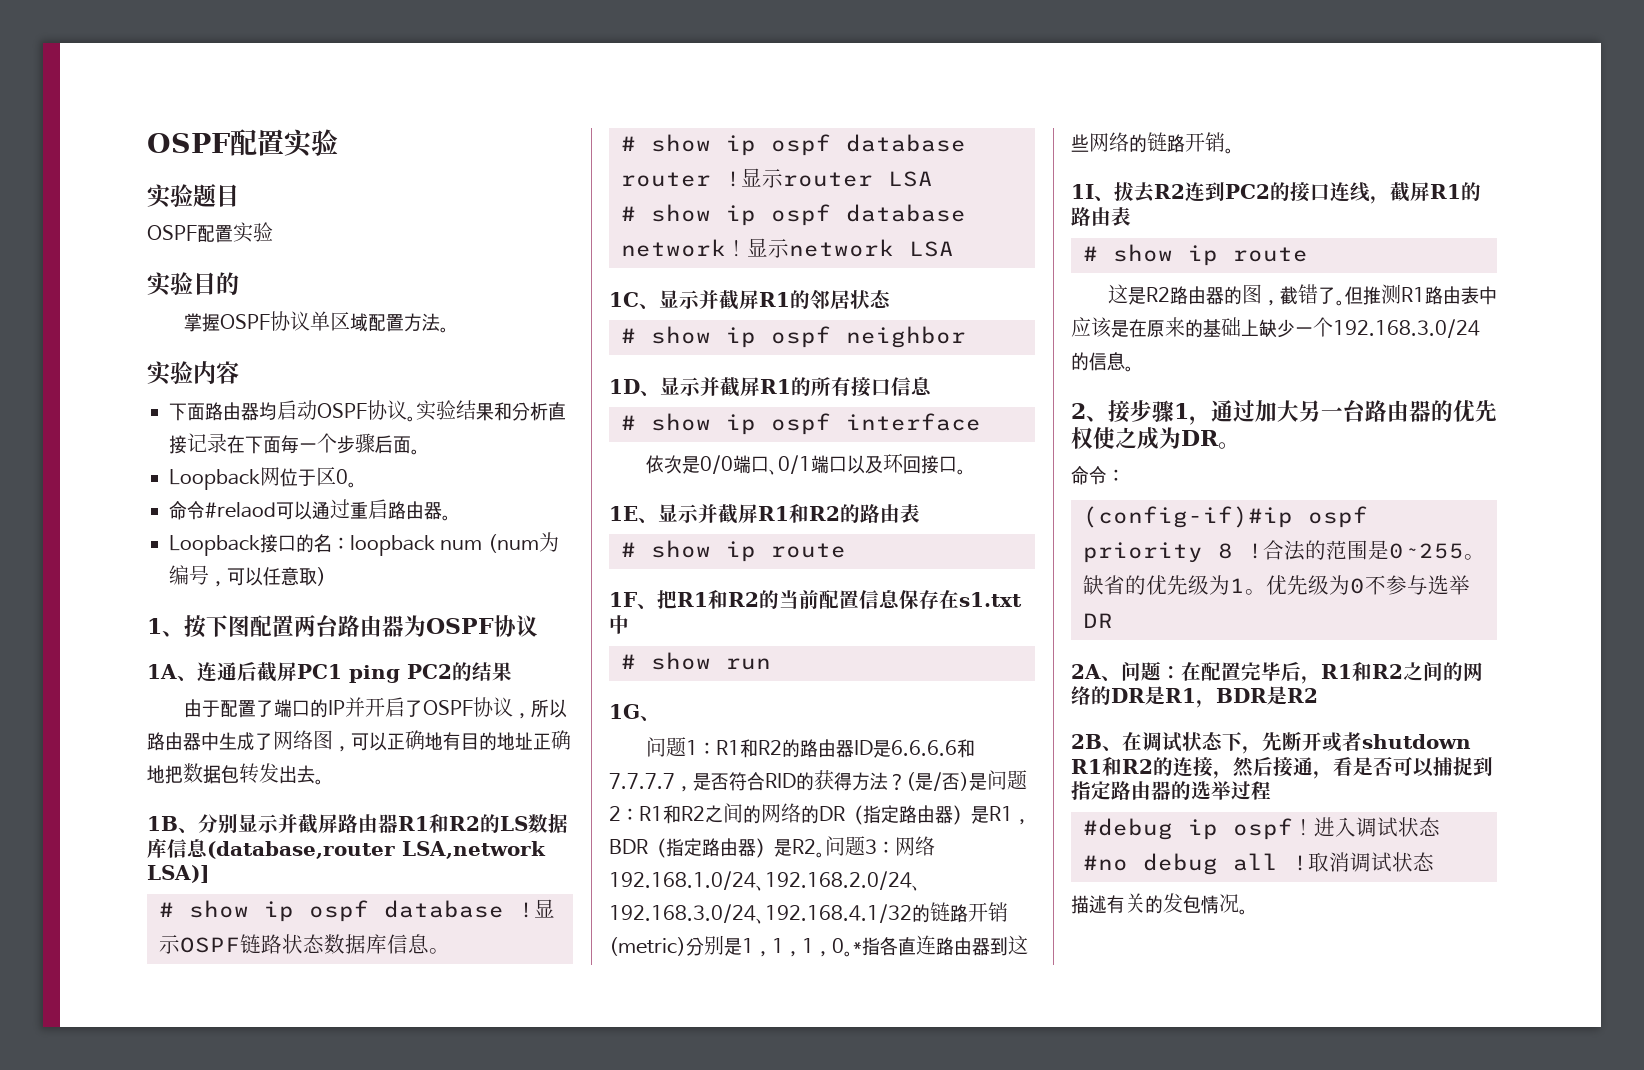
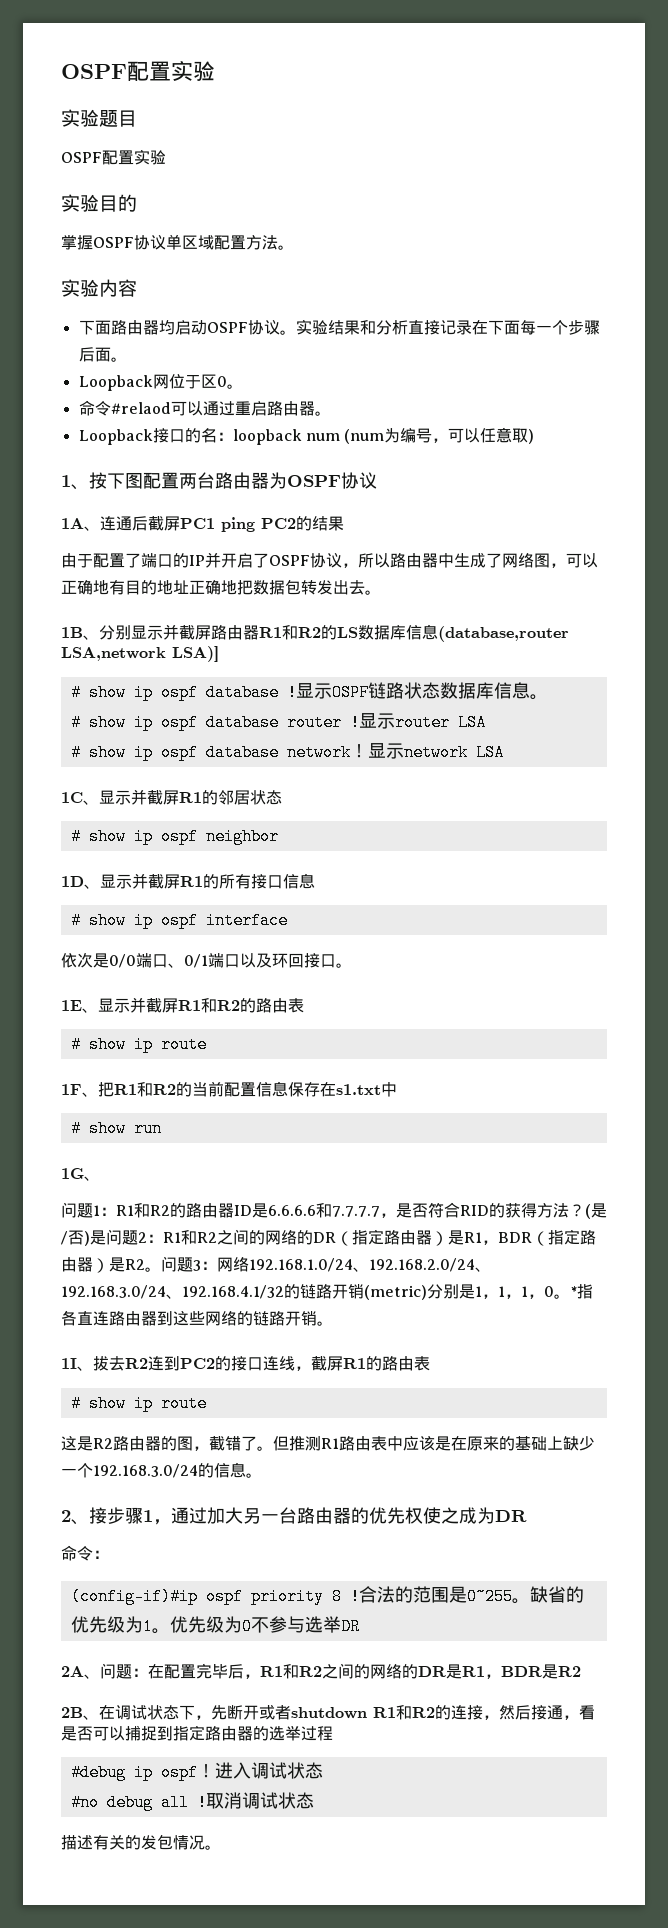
[1218,442,1240,449] 。 -> (527, 1516) none

